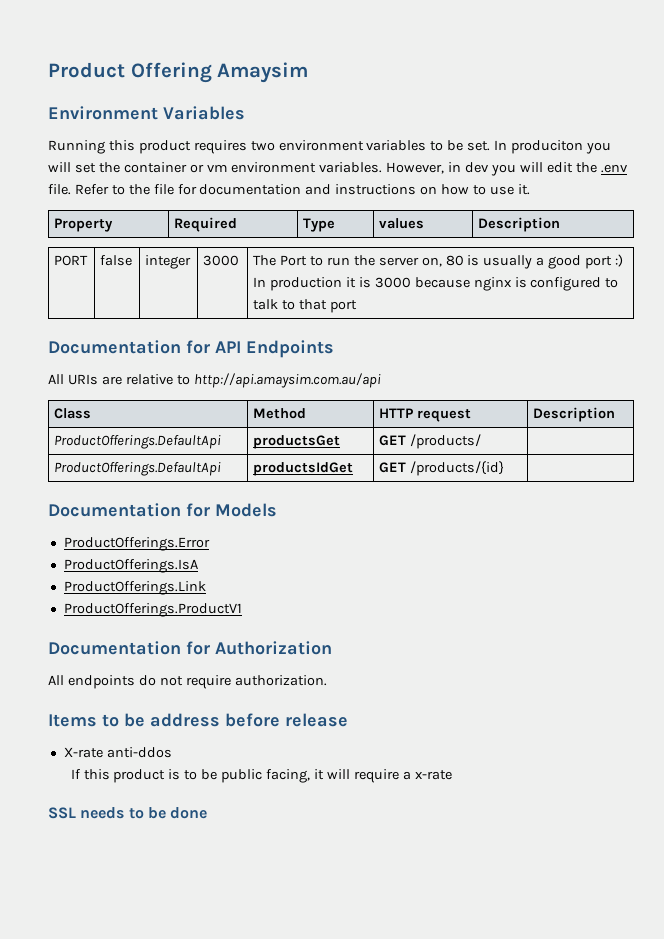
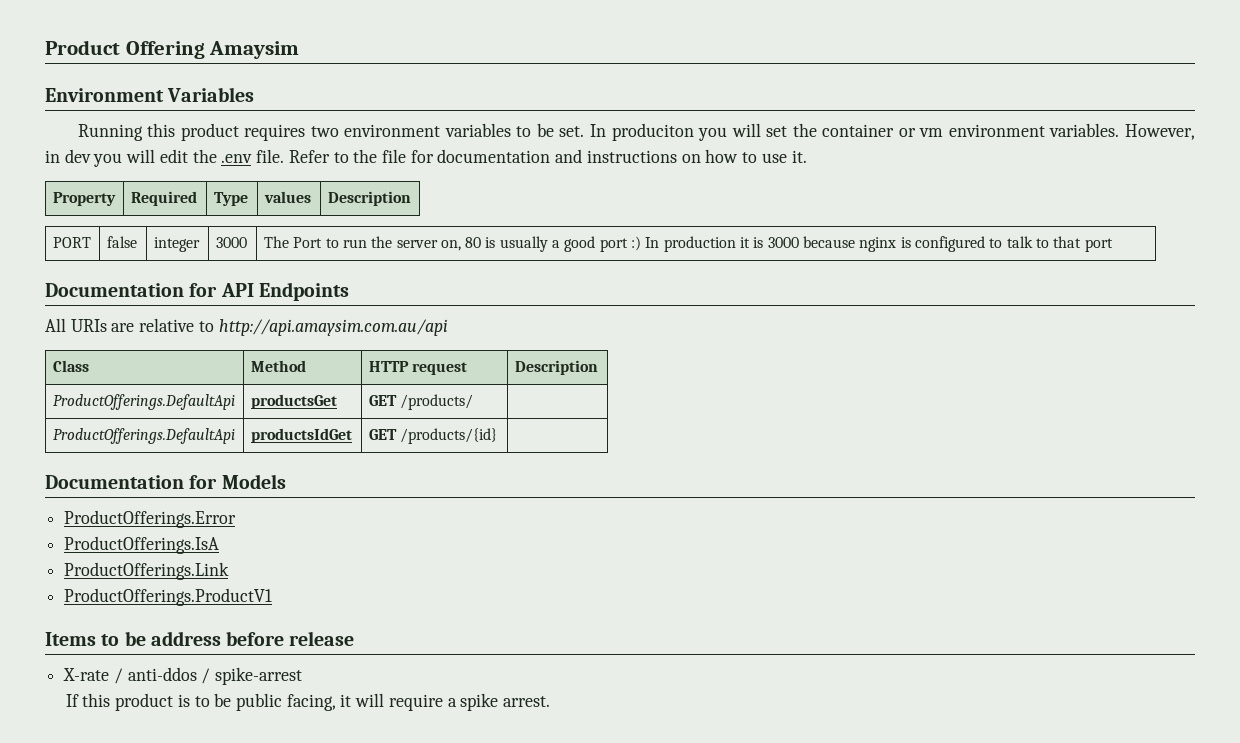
[48,641,332,655] [48,675,327,689] // Documentation for Authorization // All endpoints do not require authorization. -> (273, 597) none
(103, 752) none -> [113,668,123,684] /
(172, 752) none -> [201,667,303,685] / spike-arrest
[414,770,452,780] [48,807,208,819] x-rate // SSL needs to be done -> [460,693,551,711] spike arrest.

